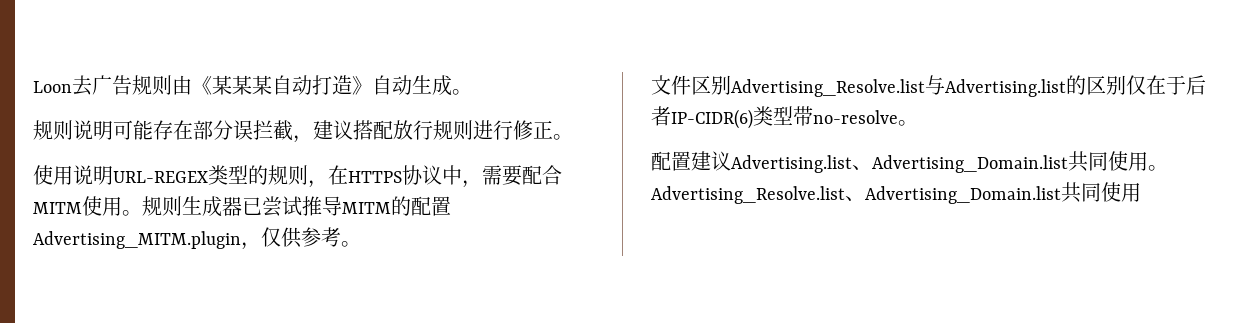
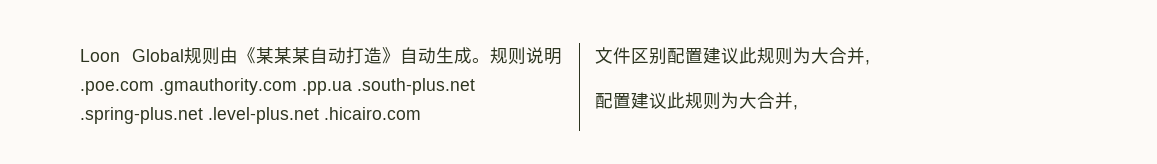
[72,75,132,96] 去广告 -> [132,49,184,62] Global
(472, 92) // -> (490, 60) none
[113,120,573,143] [33,165,562,188] [33,196,451,217] [33,227,361,250] [651,75,1206,97] [651,106,918,129] [651,151,1168,173] [651,182,1141,204] 可能存在部分误拦截，建议搭配放行规则进行修正。 // 使用说明URL-REGEX类型的规则，在HTTPS协议中，需要配合MITM使用。规则生成器已尝试推导MITM的配置Advertising_MITM.plugin，仅供参考。 // 文件区别Advertising_Resolve.list与Advertising.list的区别仅在于后者IP-CIDR(6)类型带no-resolve。 // 配置建议Advertising.list、Advertising_Domain.list共同使用。Advertising_Resolve.list、Advertising_Domain.list共同使用 -> [80,78,475,95] [80,107,421,124] [595,47,870,65] [595,92,798,110] .poe.com .gmauthority.com .pp.ua .south-plus.net .spring-plus.net .level-plus.net .hicairo.com // 文件区别配置建议此规则为大合并, // 配置建议此规则为大合并,

